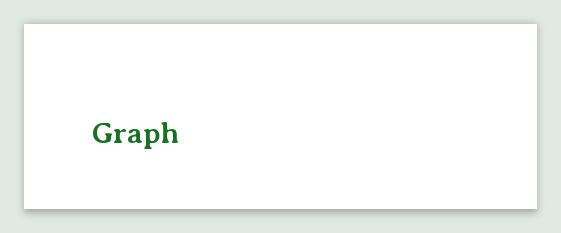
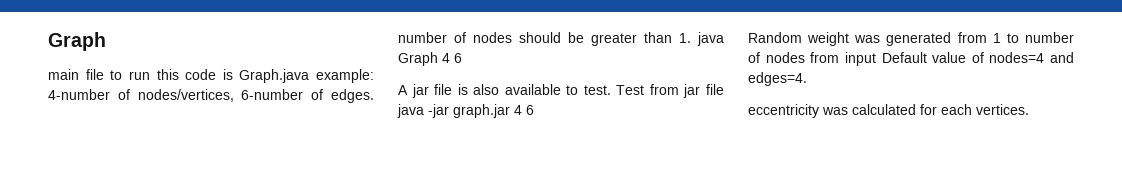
[92,122,179,149] Graph -> [48,32,106,51] [48,69,374,83] [48,89,374,103] [398,32,724,46] [398,52,462,66] [398,84,724,98] [397,104,534,118] [748,32,1074,46] [748,52,1074,66] [748,72,807,86] [748,104,1029,118] Graph // main file to run this code is Graph.java example: 4-number of nodes/vertices, 6-number of edges. number of nodes should be greater than 1. java Graph 4 6 // A jar file is also available to test. Test from jar file java -jar graph.jar 4 6 // Random weight was generated from 1 to number of nodes from input Default value of nodes=4 and edges=4. // eccentricity was calculated for each vertices.

